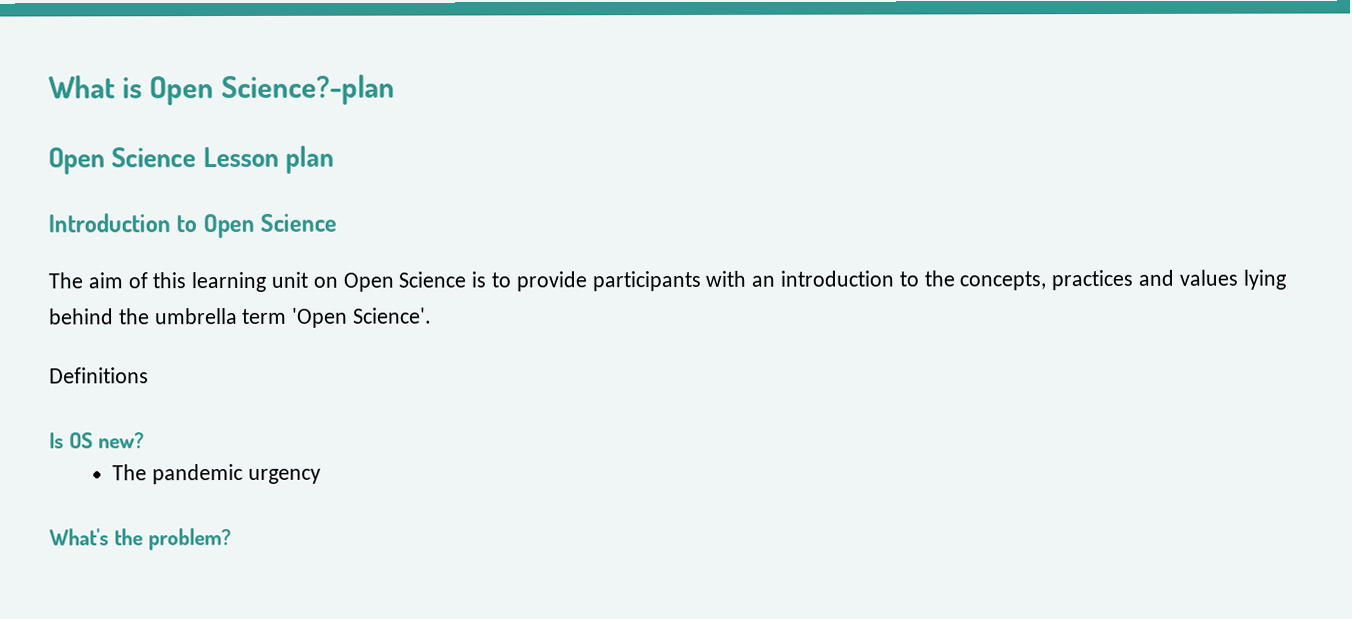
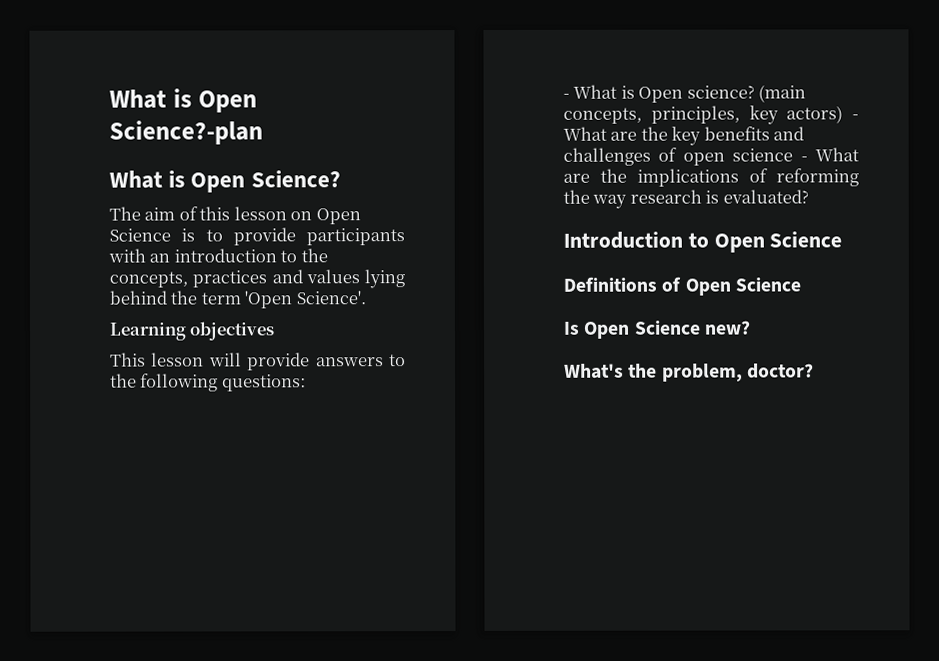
[48,145,334,175] [48,213,338,239] Open Science Lesson plan // Introduction to Open Science -> [109,170,341,193] What is Open Science?
[191,271,309,293] learning unit -> [233,206,287,221] lesson
[153,307,238,325] umbrella -> (198, 297) none
[49,367,149,384] Definitions -> [109,321,276,341] [110,352,406,371] [110,373,306,392] [563,84,807,103] [563,105,859,125] [563,126,805,146] [563,147,859,166] [563,168,859,187] [563,189,809,209] [563,231,843,253] [563,276,801,296] Learning objectives // This lesson will provide answers to the following questions: // - What is Open science? (main concepts, principles, key actors) - What are the key benefits and challenges of open science - What are the implications of reforming the way research is evaluated? // Introduction to Open Science // Definitions of Open Science
[68,432,93,449] OS -> [583,320,701,339] Open Science
[111,463,321,485] // The pandemic urgency -> (751, 327) none
[147,528,231,551] problem? -> [661,363,814,382] problem, doctor?

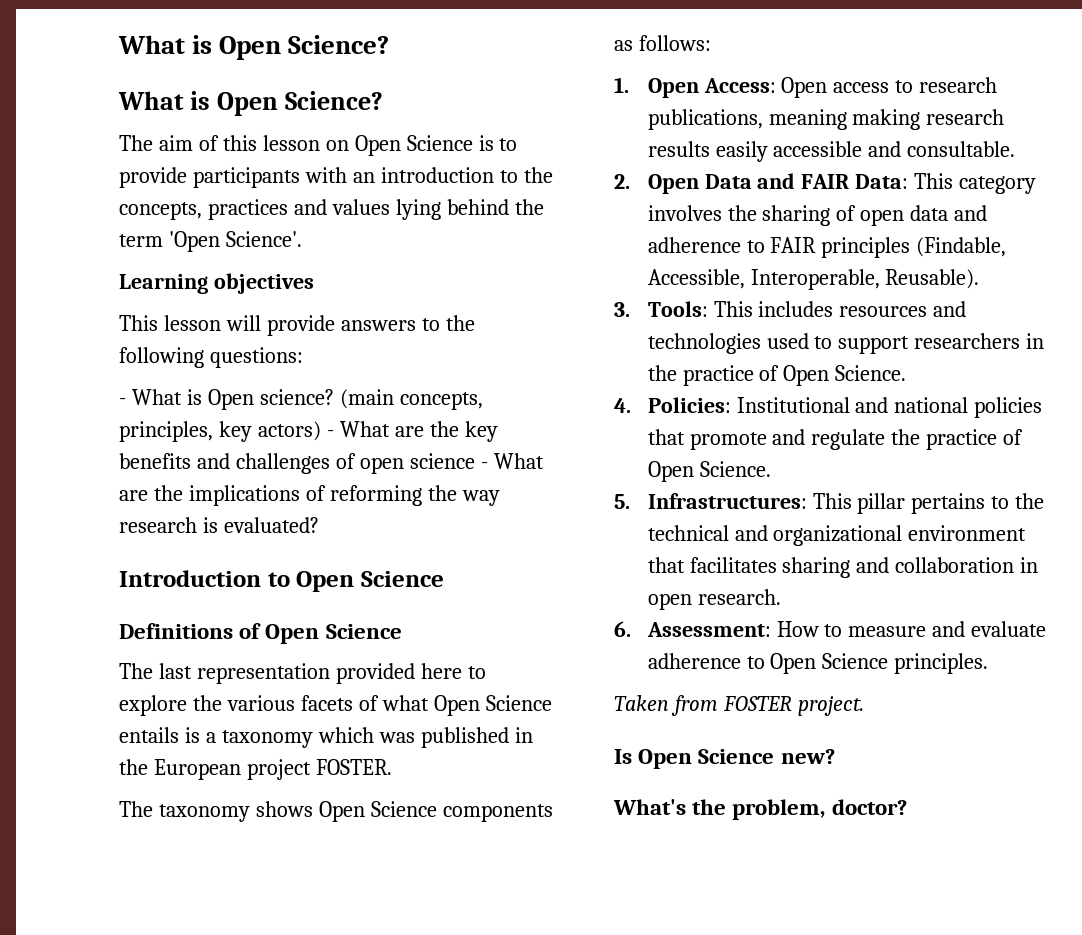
[109,88,257,113] [109,120,263,145] What is Open Science?-plan -> [118,35,390,60] What is Open Science?
(801, 284) none -> [119,663,486,684] [119,695,552,716] [119,727,533,748] [119,759,392,780] [119,801,553,822] [614,35,711,51] [614,77,998,98] [647,109,1005,130] [647,141,1016,162] [614,173,1037,194] [647,205,988,226] [647,237,1007,258] [647,269,980,290] [614,301,967,317] [647,333,1045,354] [647,365,907,386] [614,397,1043,418] [647,429,1024,450] [647,461,771,482] [614,493,1045,514] [647,525,1027,546] [647,557,1039,578] [647,589,781,610] [614,621,1047,637] [647,653,989,674] [614,695,864,716] // The last representation provided here to explore the various facets of what Open Science entails is a taxonomy which was published in the European project FOSTER. // The taxonomy shows Open Science components as follows: // 1. Open Access: Open access to research publications, meaning making research results easily accessible and consultable. // 2. Open Data and FAIR Data: This category involves the sharing of open data and adherence to FAIR principles (Findable, Accessible, Interoperable, Reusable). // 3. Tools: This includes resources and technologies used to support researchers in the practice of Open Science. // 4. Policies: Institutional and national policies that promote and regulate the practice of Open Science. // 5. Infrastructures: This pillar pertains to the technical and organizational environment that facilitates sharing and collaboration in open research. // 6. Assessment: How to measure and evaluate adherence to Open Science principles. // Taken from FOSTER project.

